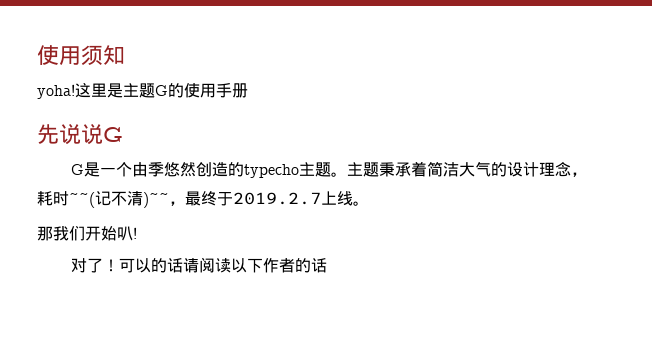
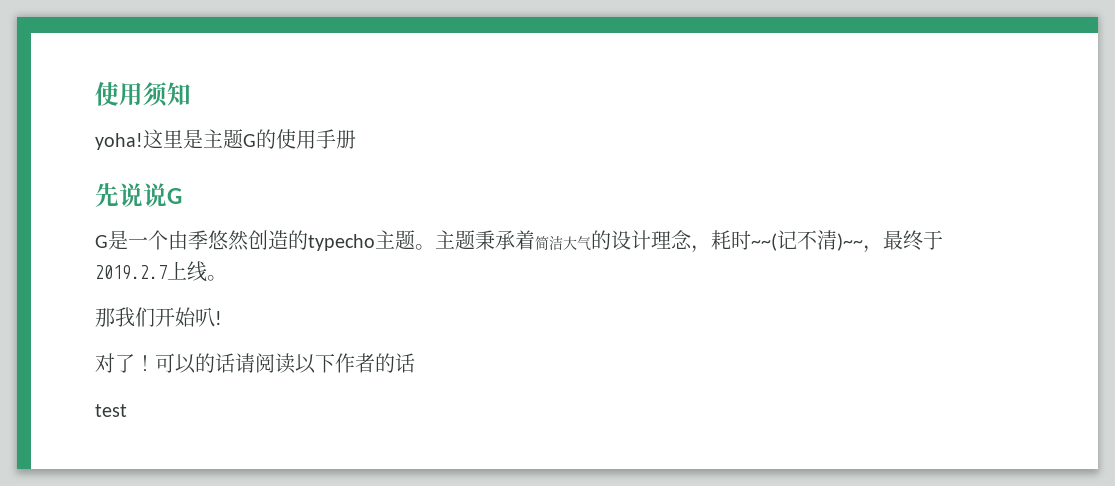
(327, 265) none -> [95,404,127,417] // test

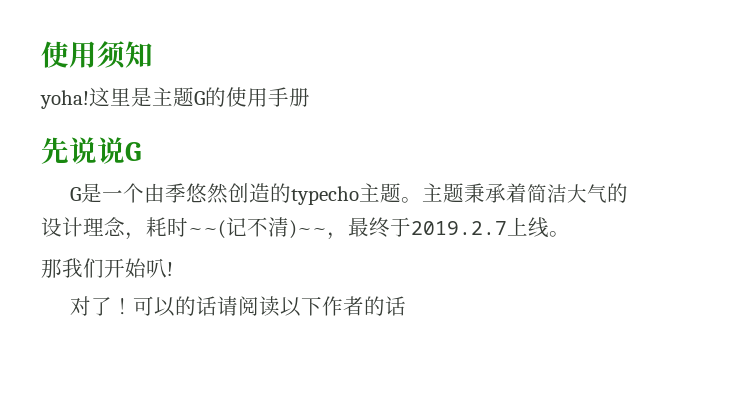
[95,404,127,417] // test -> (407, 306) none

